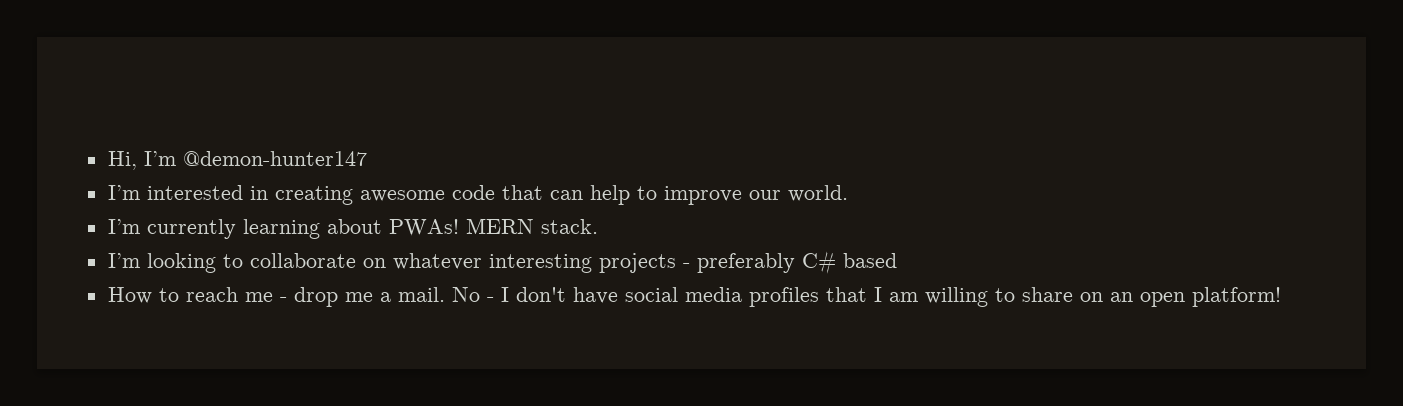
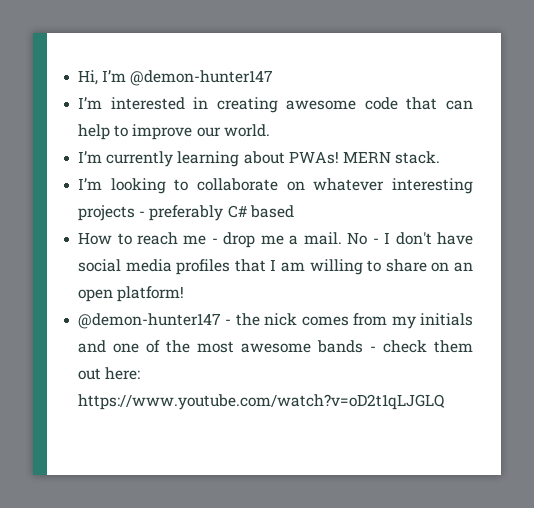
(1281, 297) none -> [78,313,474,329] [78,340,474,353] [78,367,141,380] [78,394,446,410] // @demon-hunter147 - the nick comes from my initials and one of the most awesome bands - check them out here: https://www.youtube.com/watch?v=oD2t1qLJGLQ

